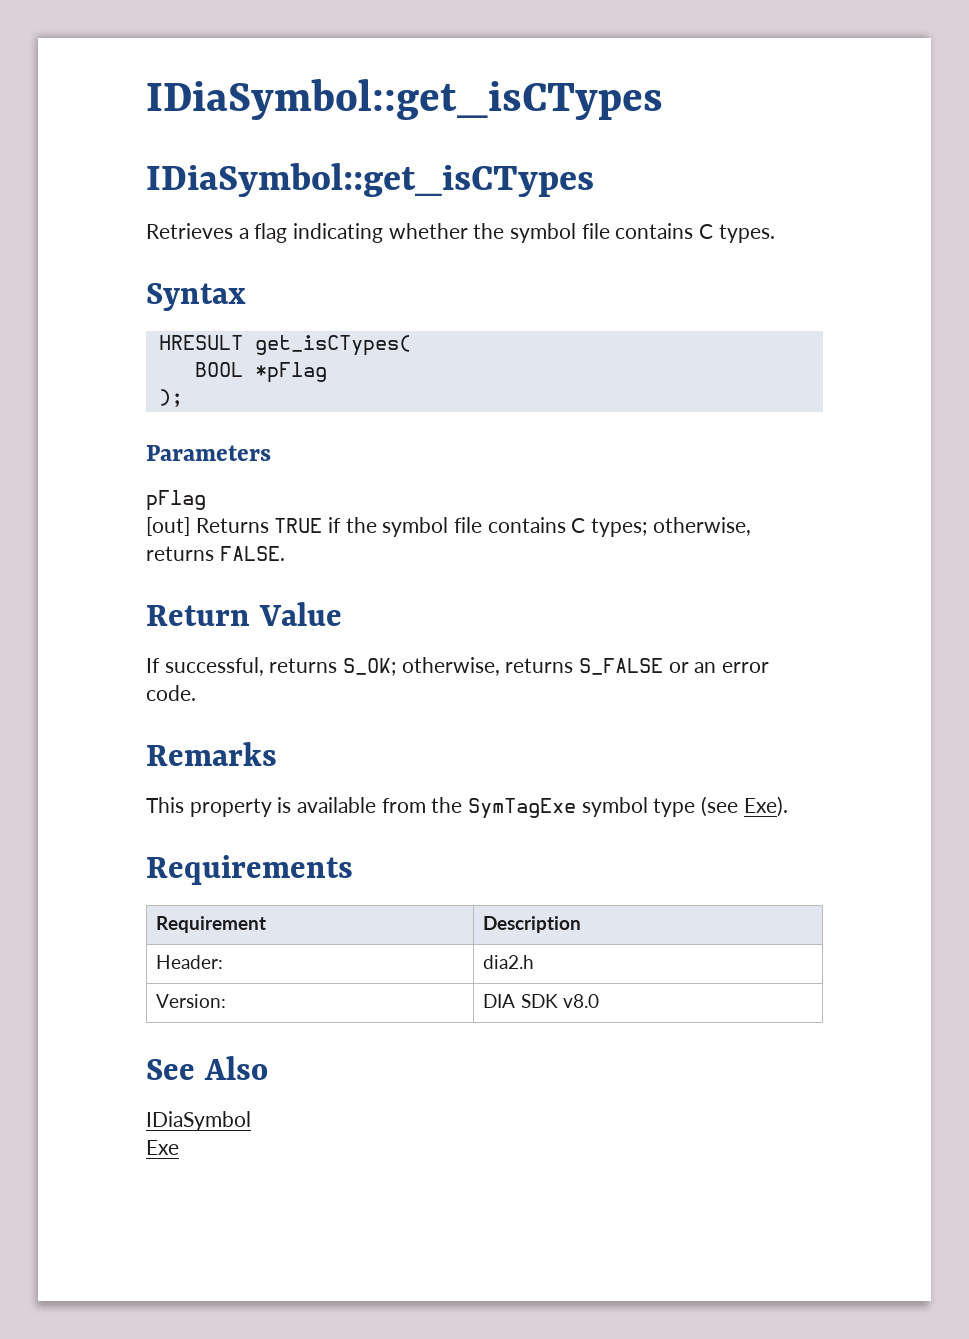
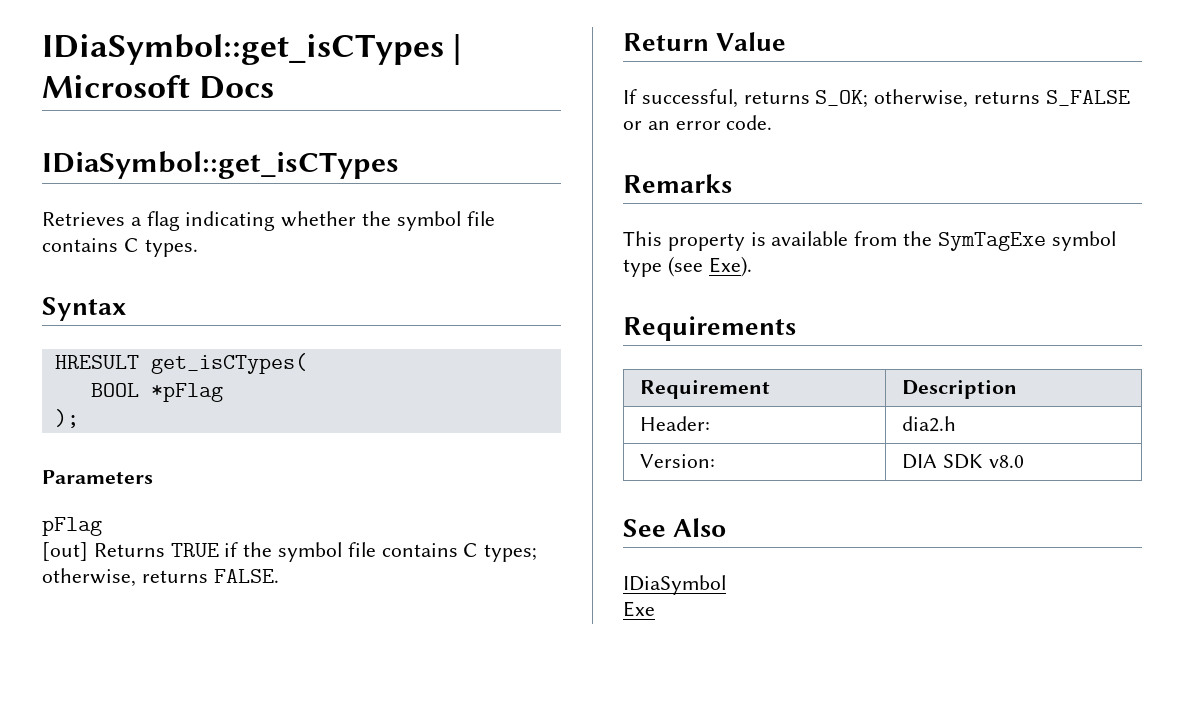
[146,79,663,120] IDiaSymbol::get_isCTypes -> [42,34,462,65] [42,75,275,99] IDiaSymbol::get_isCTypes | Microsoft Docs

